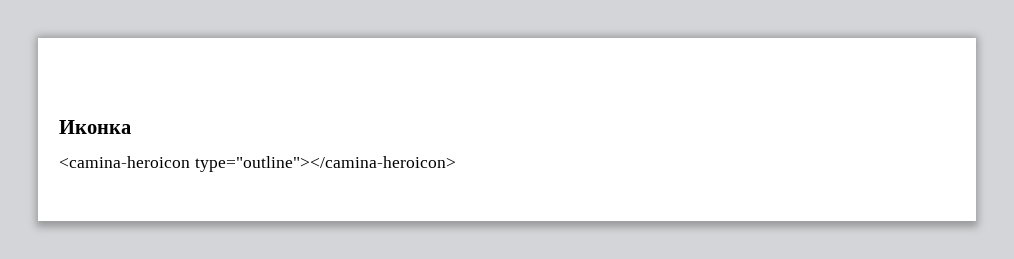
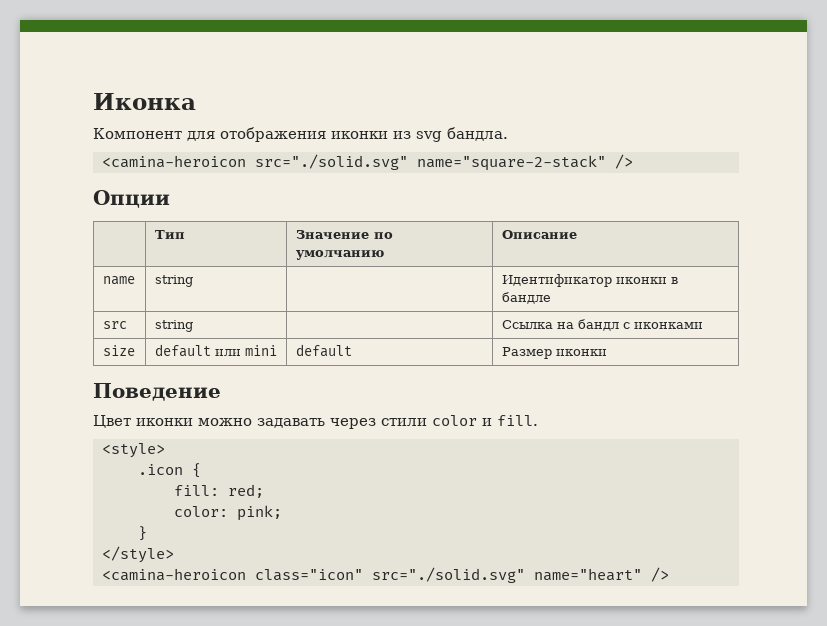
[59,156,456,172] <camina-heroicon type="outline"></camina-heroicon> -> [93,127,508,142] [101,154,633,171] [93,190,170,208] [154,230,185,239] [295,230,393,239] [295,250,384,260] [501,230,577,239] [102,276,135,285] [154,275,193,287] [501,274,678,287] [501,292,551,304] [102,321,127,329] [154,320,193,332] [501,319,703,331] [102,345,135,356] [154,344,277,357] [295,344,352,357] [501,347,607,359] [93,383,221,401] [93,415,538,429] [101,443,165,458] [137,463,201,478] [173,484,264,498] [173,505,282,521] [137,526,147,541] [101,546,174,563] [101,567,669,583] Компонент для отображения иконки из svg бандла. // <camina-heroicon src="./solid.svg" name="square-2-stack" /> // Опции // | Тип | Значение по умолчанию | Описание // name | string | | Идентификатор иконки в бандле // src | string | | Ссылка на бандл с иконками // size | default или mini | default | Размер иконки // Поведение // Цвет иконки можно задавать через стили color и fill. // <style> // .icon { // fill: red; // color: pink; // } // </style> // <camina-heroicon class="icon" src="./solid.svg" name="heart" />

